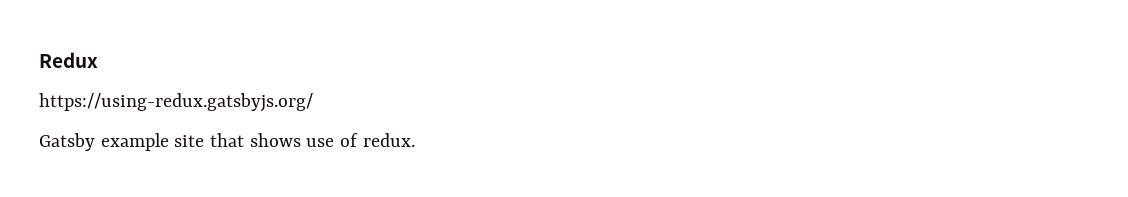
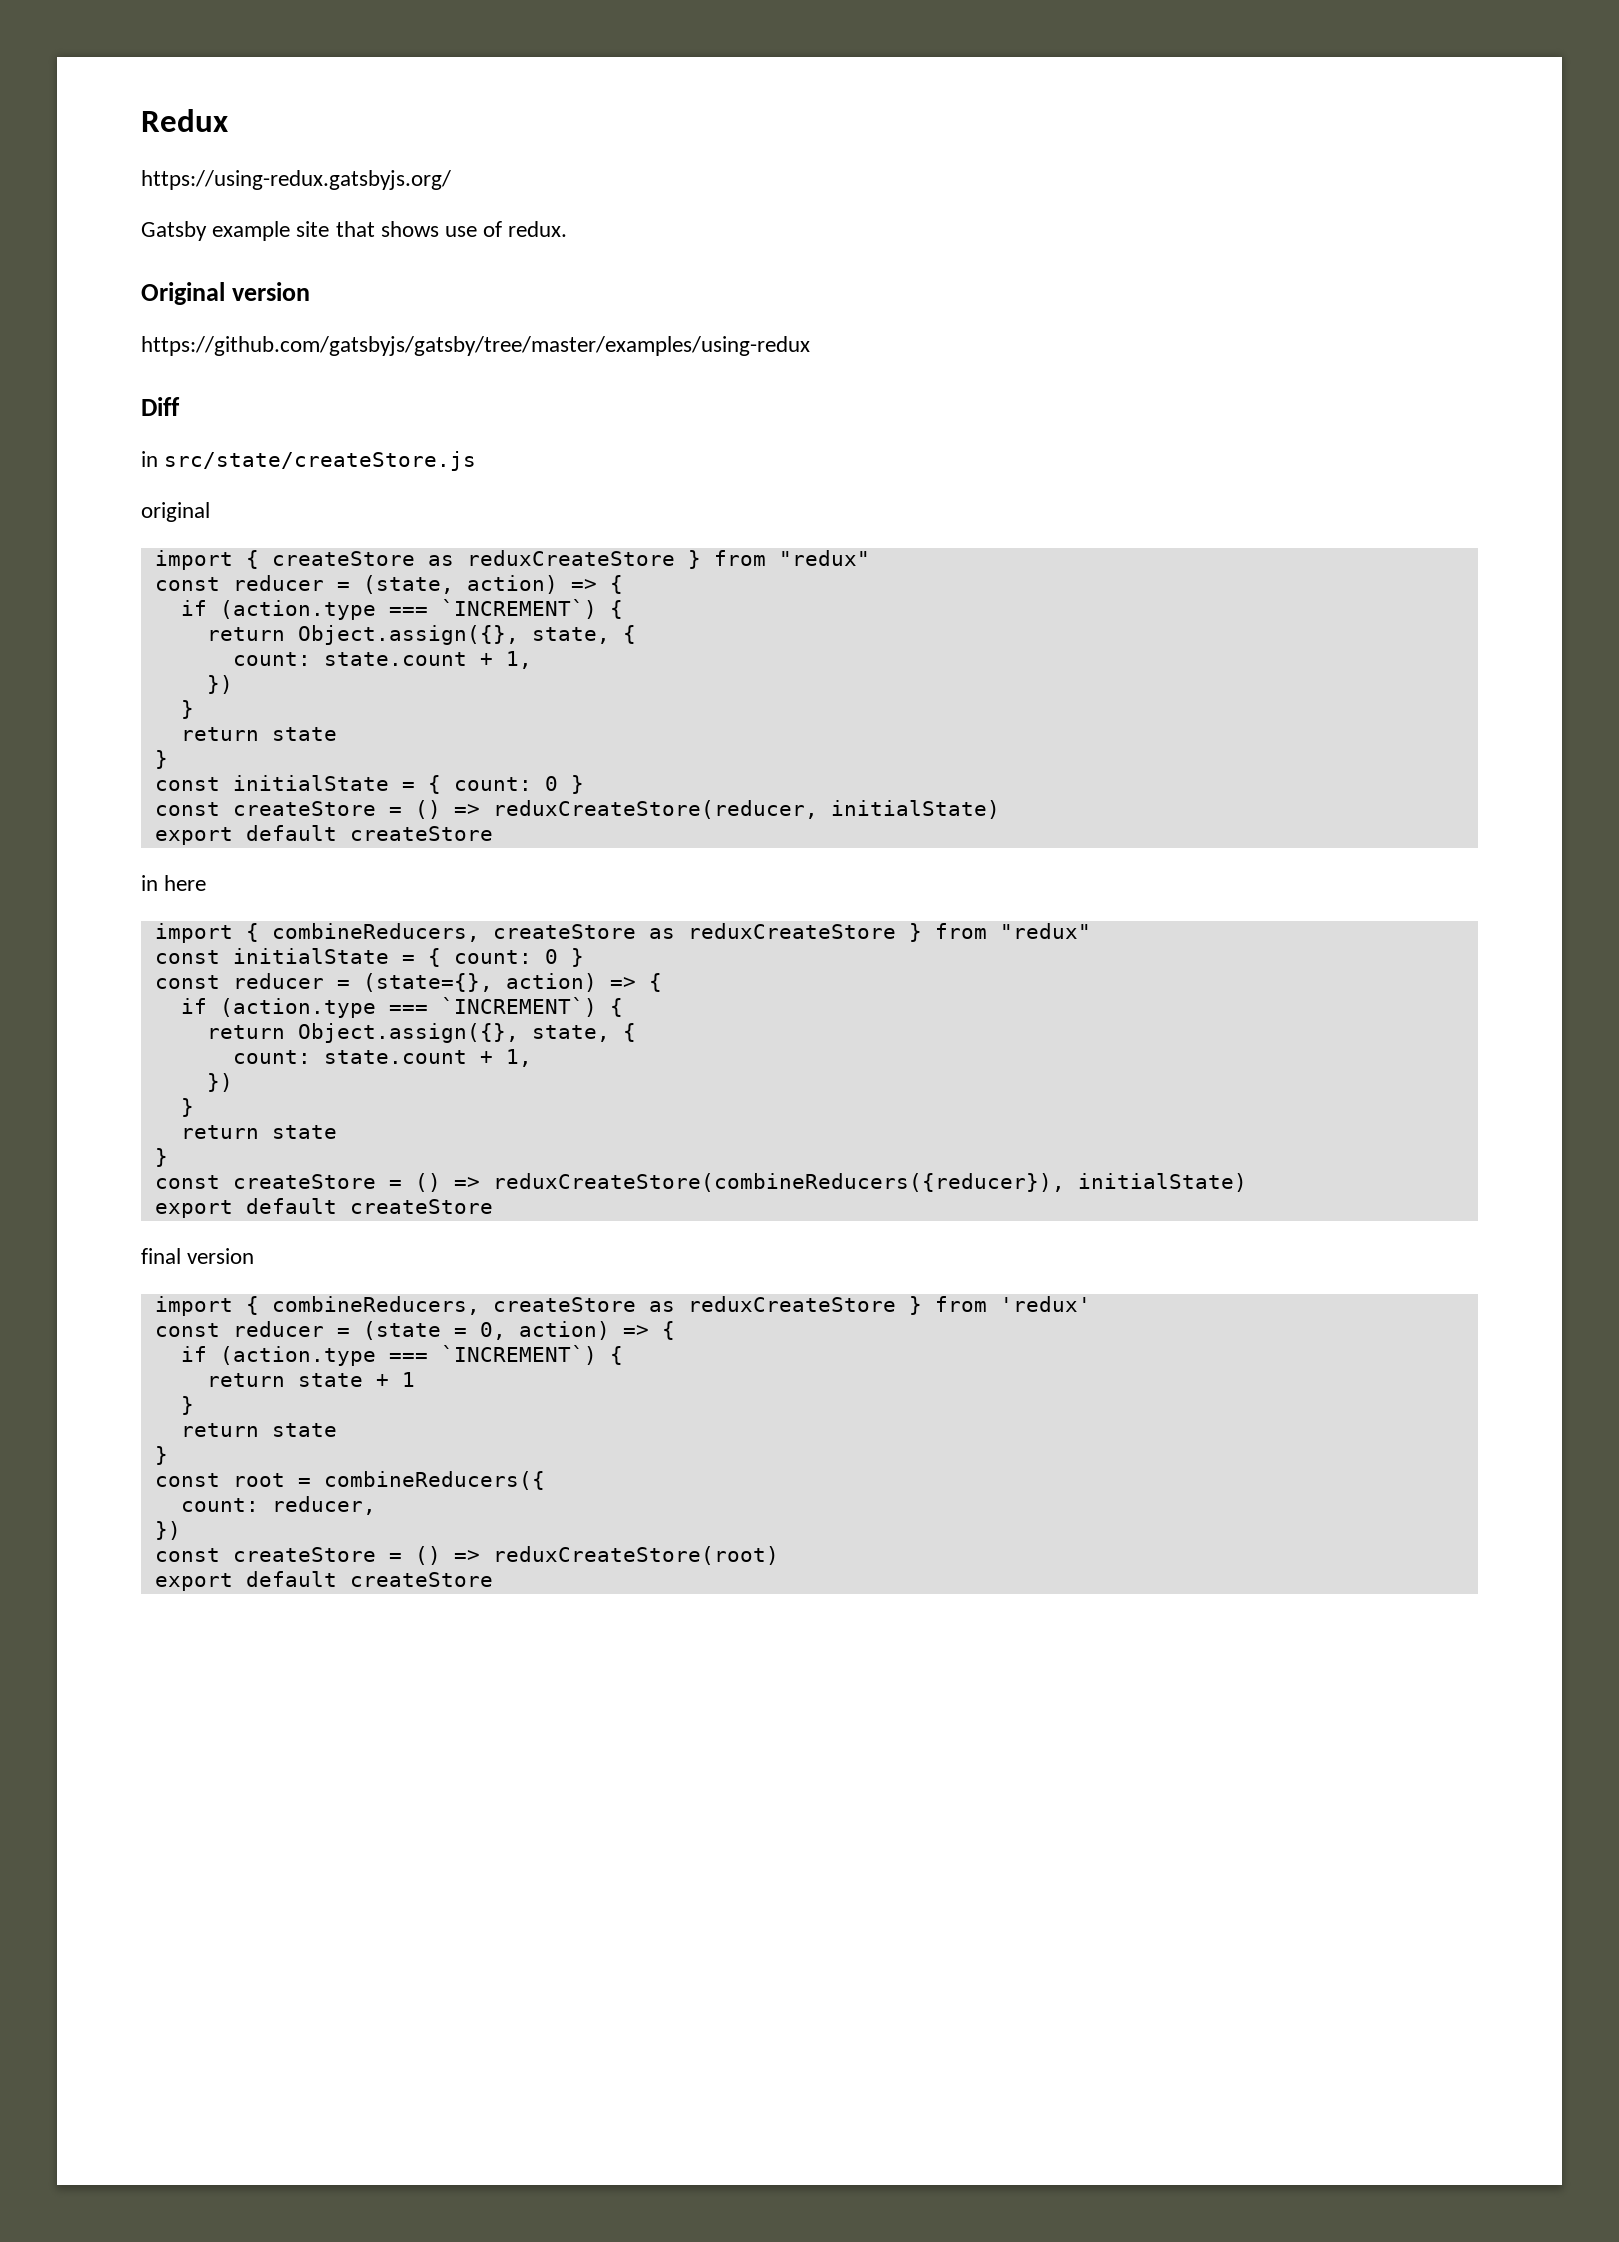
(415, 140) none -> [141,282,311,305] [141,336,810,356] [141,397,180,416] [141,451,477,471] [141,502,210,522] [154,550,870,570] [154,575,623,594] [180,599,623,620] [206,625,636,645] [232,651,532,669] [206,675,233,694] [180,700,194,719] [180,727,337,741] [154,750,168,769] [154,775,584,794] [154,800,1000,819] [154,825,493,845] [141,875,207,891] [154,923,1091,943] [154,948,584,967] [154,973,662,992] [180,997,623,1018] [206,1023,636,1043] [232,1049,532,1067] [206,1073,233,1092] [180,1098,194,1117] [180,1125,337,1139] [154,1148,168,1167] [154,1173,1247,1192] [154,1198,493,1218] [141,1248,255,1264] [154,1296,1091,1316] [154,1321,675,1340] [180,1345,623,1366] [206,1372,415,1387] [180,1396,194,1415] [180,1423,337,1437] [154,1446,168,1465] [154,1471,545,1490] [180,1496,376,1515] [154,1521,181,1540] [154,1546,779,1565] [154,1571,493,1591] // Original version // https://github.com/gatsbyjs/gatsby/tree/master/examples/using-redux // Diff // in src/state/createStore.js // original // import { createStore as reduxCreateStore } from "redux" // const reducer = (state, action) => { // if (action.type === `INCREMENT`) { // return Object.assign({}, state, { // count: state.count + 1, // }) // } // return state // } // const initialState = { count: 0 } // const createStore = () => reduxCreateStore(reducer, initialState) // export default createStore // in here // import { combineReducers, createStore as reduxCreateStore } from "redux" // const initialState = { count: 0 } // const reducer = (state={}, action) => { // if (action.type === `INCREMENT`) { // return Object.assign({}, state, { // count: state.count + 1, // }) // } // return state // } // const createStore = () => reduxCreateStore(combineReducers({reducer}), initialState) // export default createStore // final version // import { combineReducers, createStore as reduxCreateStore } from 'redux' // const reducer = (state = 0, action) => { // if (action.type === `INCREMENT`) { // return state + 1 // } // return state // } // const root = combineReducers({ // count: reducer, // }) // const createStore = () => reduxCreateStore(root) // export default createStore

